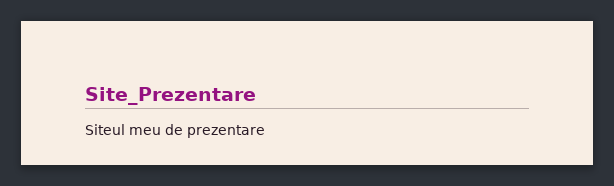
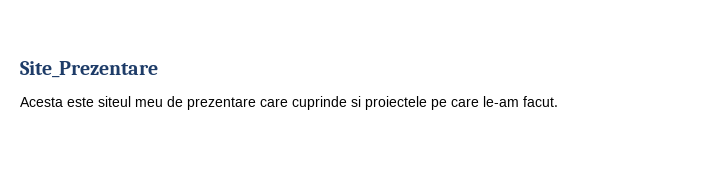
[85,124,265,138] Siteul meu de prezentare -> [20,96,558,110] Acesta este siteul meu de prezentare care cuprinde si proiectele pe care le-am facut.

